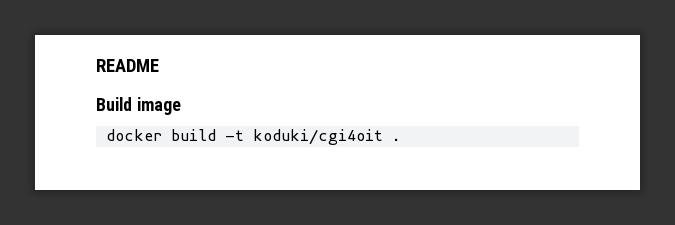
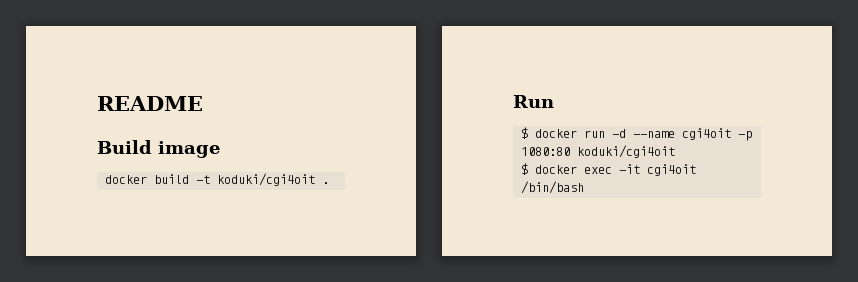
(401, 139) none -> [513,95,554,108] [521,127,753,141] [521,145,676,158] [521,163,697,176] [521,181,585,194] // Run // $ docker run -d --name cgi4oit -p 1080:80 koduki/cgi4oit // $ docker exec -it cgi4oit /bin/bash

